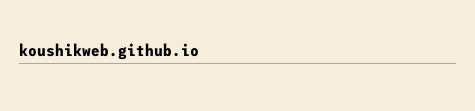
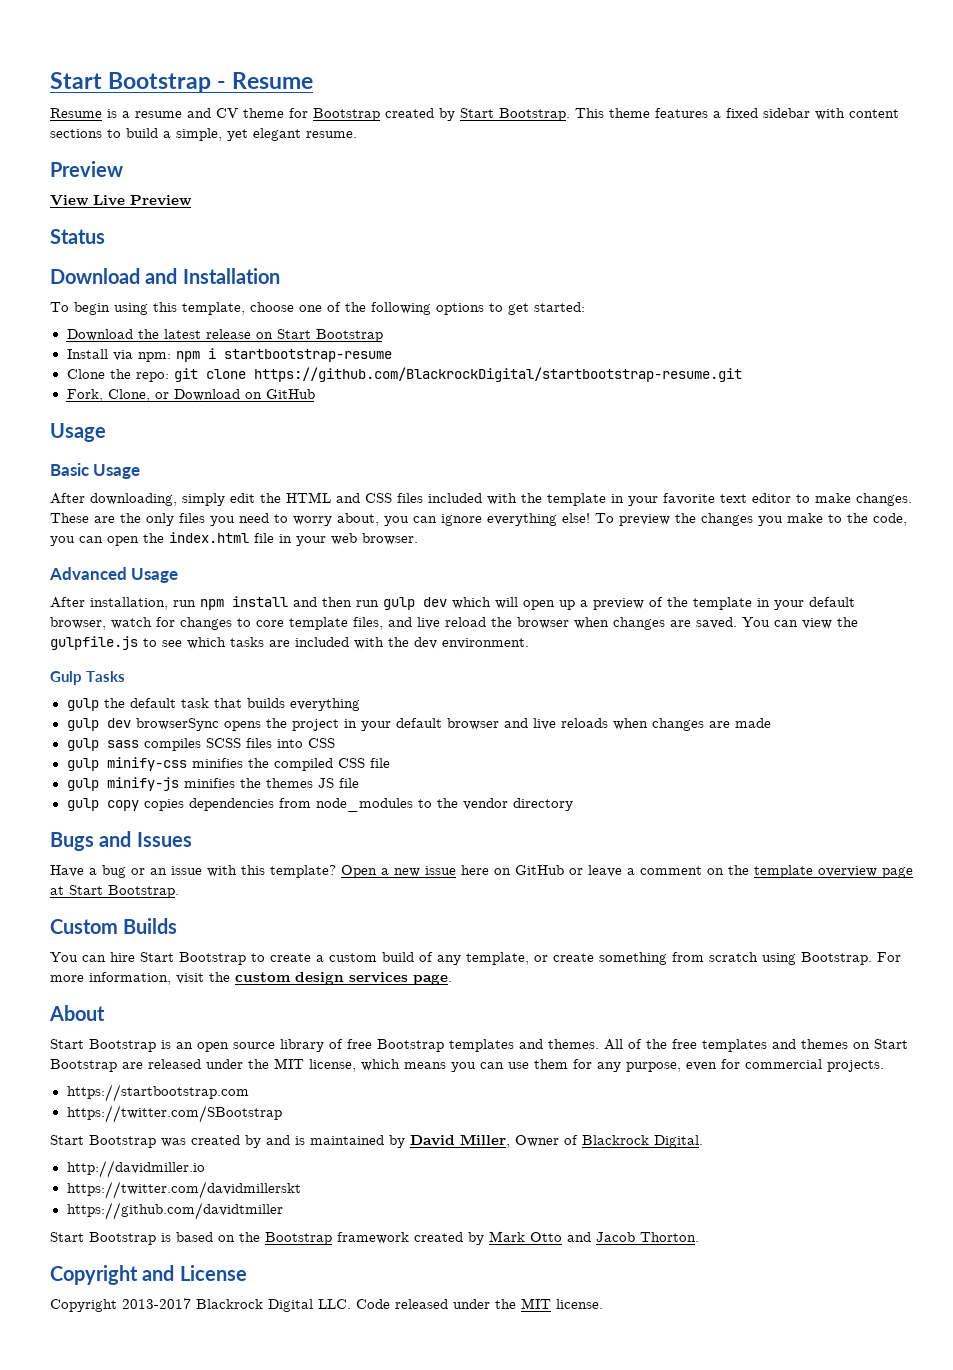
[19,43,199,60] koushikweb.github.io -> [50,72,314,93] [50,108,899,121] [50,128,357,141] [50,161,123,177] [50,195,192,206] [50,229,105,244] [50,268,280,284] [50,302,585,315] [66,329,383,342] [66,348,392,362] [66,367,742,382] [66,389,315,402] [50,423,106,442] [50,463,141,479] [50,492,912,506] [50,513,907,526] [50,532,418,546] [49,567,179,583] [50,596,855,610] [50,617,858,630] [50,636,529,650] [50,671,125,685] [66,698,360,711] [66,718,771,731] [66,738,335,751] [66,757,390,771] [66,777,359,791] [66,798,573,812] [50,831,192,851] [50,865,913,878] [50,885,179,898] [50,918,178,934] [50,952,901,965] [50,972,452,985] [49,1005,105,1021] [50,1039,908,1052] [50,1058,884,1072] [66,1084,249,1102] [66,1105,282,1123] [50,1134,703,1148] [66,1160,205,1178] [66,1181,301,1199] [66,1202,283,1220] [50,1231,699,1245] [50,1265,247,1285] [50,1298,603,1312] Start Bootstrap - Resume // Resume is a resume and CV theme for Bootstrap created by Start Bootstrap. This theme features a fixed sidebar with content sections to build a simple, yet elegant resume. // Preview // View Live Preview // Status // Download and Installation // To begin using this template, choose one of the following options to get started: // Download the latest release on Start Bootstrap // Install via npm: npm i startbootstrap-resume // Clone the repo: git clone https://github.com/BlackrockDigital/startbootstrap-resume.git // Fork, Clone, or Download on GitHub // Usage // Basic Usage // After downloading, simply edit the HTML and CSS files included with the template in your favorite text editor to make changes. These are the only files you need to worry about, you can ignore everything else! To preview the changes you make to the code, you can open the index.html file in your web browser. // Advanced Usage // After installation, run npm install and then run gulp dev which will open up a preview of the template in your default browser, watch for changes to core template files, and live reload the browser when changes are saved. You can view the gulpfile.js to see which tasks are included with the dev environment. // Gulp Tasks // gulp the default task that builds everything // gulp dev browserSync opens the project in your default browser and live reloads when changes are made // gulp sass compiles SCSS files into CSS // gulp minify-css minifies the compiled CSS file // gulp minify-js minifies the themes JS file // gulp copy copies dependencies from node_modules to the vendor directory // Bugs and Issues // Have a bug or an issue with this template? Open a new issue here on GitHub or leave a comment on the template overview page at Start Bootstrap. // Custom Builds // You can hire Start Bootstrap to create a custom build of any template, or create something from scratch using Bootstrap. For more information, visit the custom design services page. // About // Start Bootstrap is an open source library of free Bootstrap templates and themes. All of the free templates and themes on Start Bootstrap are released under the MIT license, which means you can use them for any purpose, even for commercial projects. // https://startbootstrap.com // https://twitter.com/SBootstrap // Start Bootstrap was created by and is maintained by David Miller, Owner of Blackrock Digital. // http://davidmiller.io // https://twitter.com/davidmillerskt // https://github.com/davidtmiller // Start Bootstrap is based on the Bootstrap framework created by Mark Otto and Jacob Thorton. // Copyright and License // Copyright 2013-2017 Blackrock Digital LLC. Code released under the MIT license.

